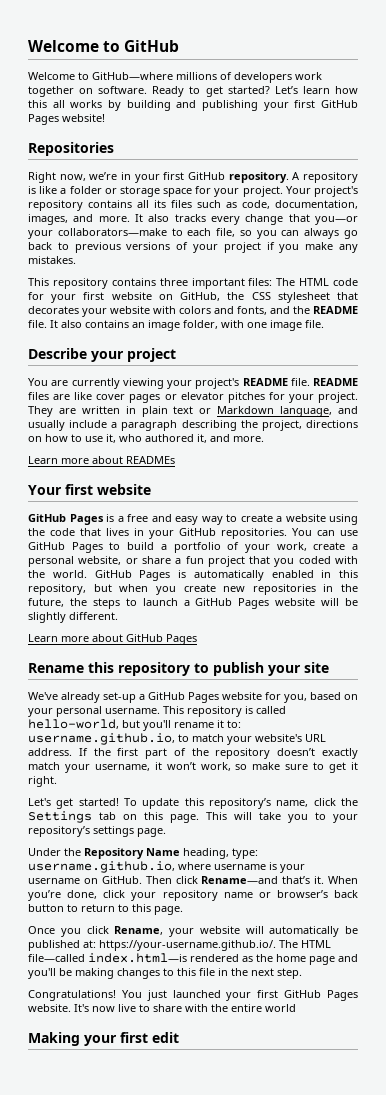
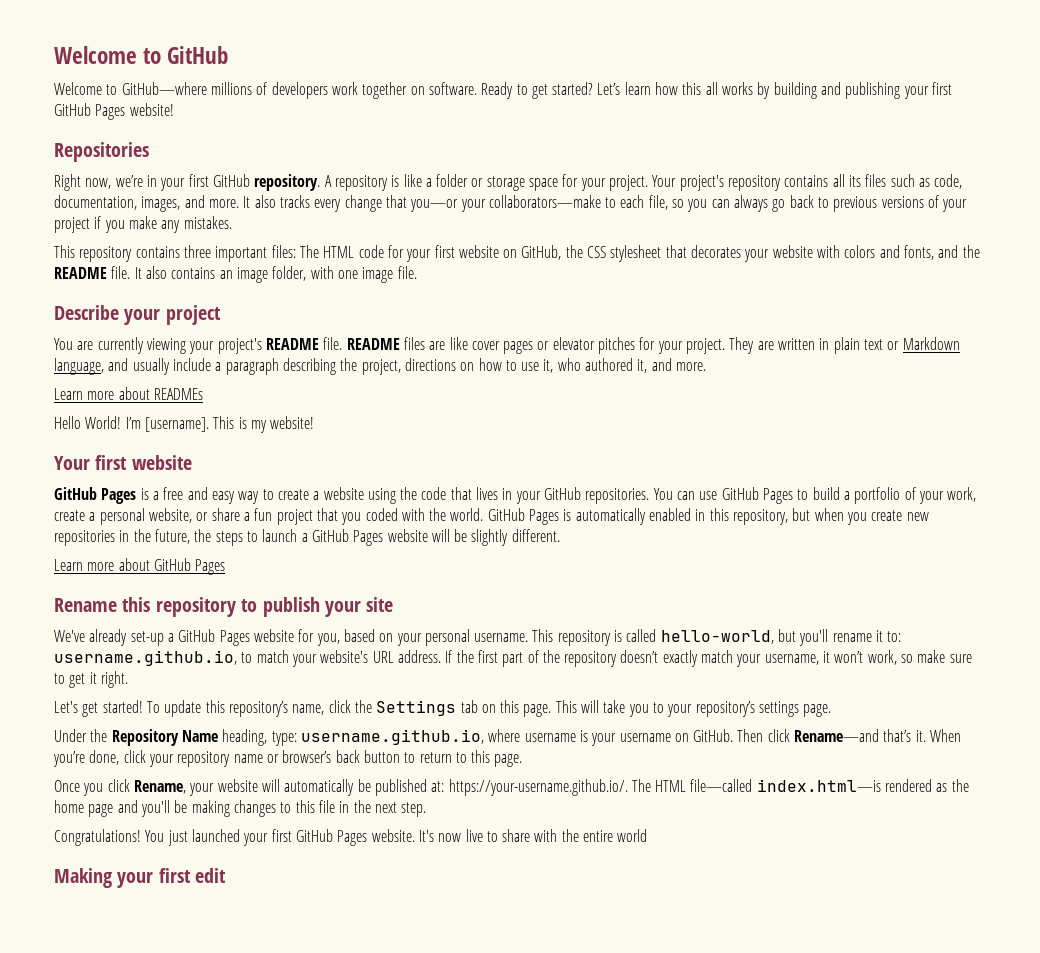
(175, 460) none -> [54,416,315,433] // Hello World! I’m [username]. This is my website!

